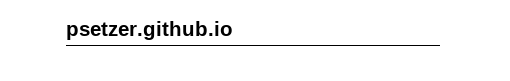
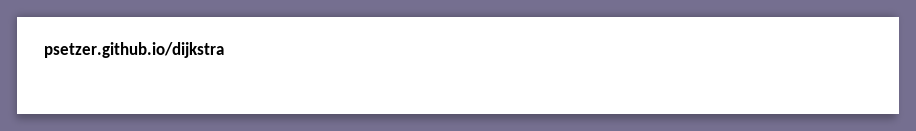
[66,21,233,40] psetzer.github.io -> [44,42,224,58] psetzer.github.io/dijkstra

